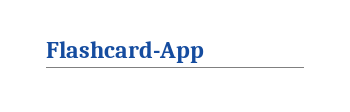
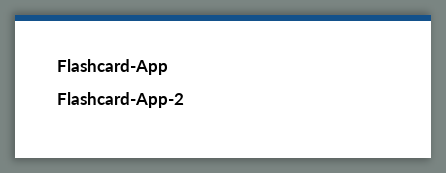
(204, 52) none -> [57,92,184,108] // Flashcard-App-2

